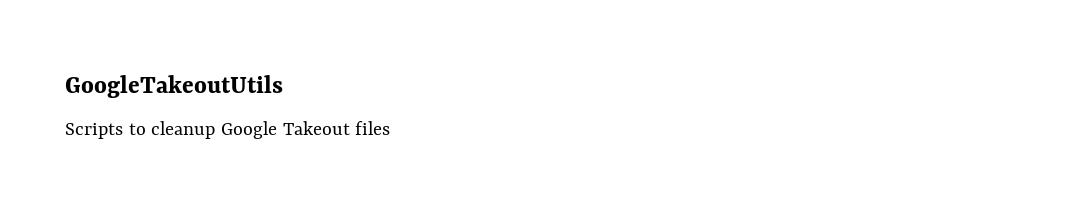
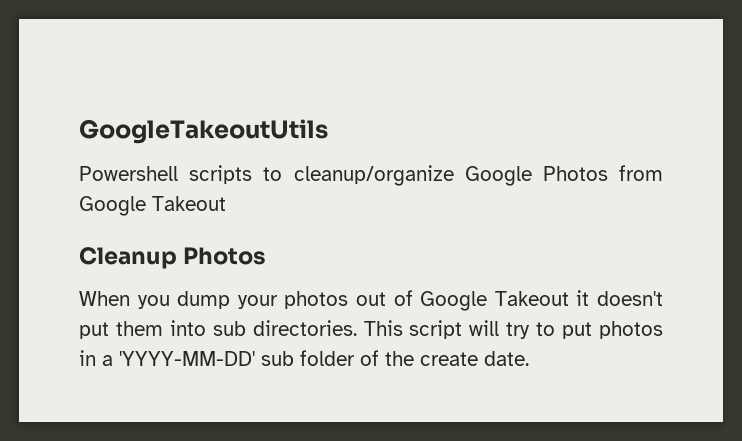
[65,121,391,139] Scripts to cleanup Google Takeout files -> [79,165,663,186] [79,196,226,216] [79,247,267,269] [79,290,664,311] [79,320,664,339] [79,350,529,366] Powershell scripts to cleanup/organize Google Photos from Google Takeout // Cleanup Photos // When you dump your photos out of Google Takeout it doesn't put them into sub directories. This script will try to put photos in a 'YYYY-MM-DD' sub folder of the create date.

